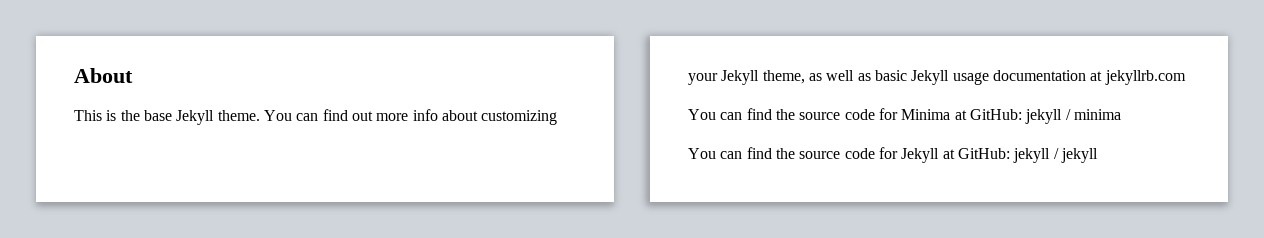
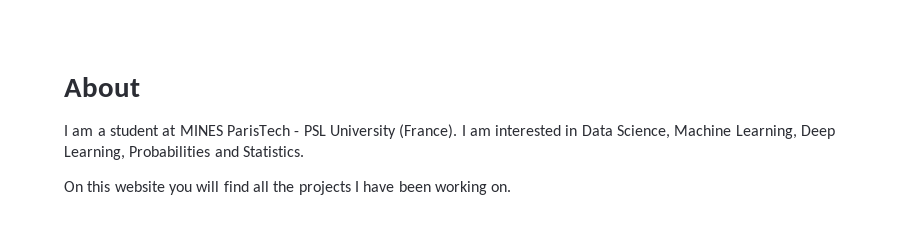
[74,109,558,125] [688,70,1186,85] [688,108,1121,124] [688,147,1098,163] This is the base Jekyll theme. You can find out more info about customizing your Jekyll theme, as well as basic Jekyll usage documentation at jekyllrb.com // You can find the source code for Minima at GitHub: jekyll / minima // You can find the source code for Jekyll at GitHub: jekyll / jekyll -> [64,124,836,139] [64,146,304,160] [64,181,512,195] I am a student at MINES ParisTech - PSL University (France). I am interested in Data Science, Machine Learning, Deep Learning, Probabilities and Statistics. // On this website you will find all the projects I have been working on.

